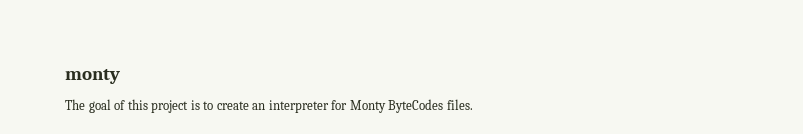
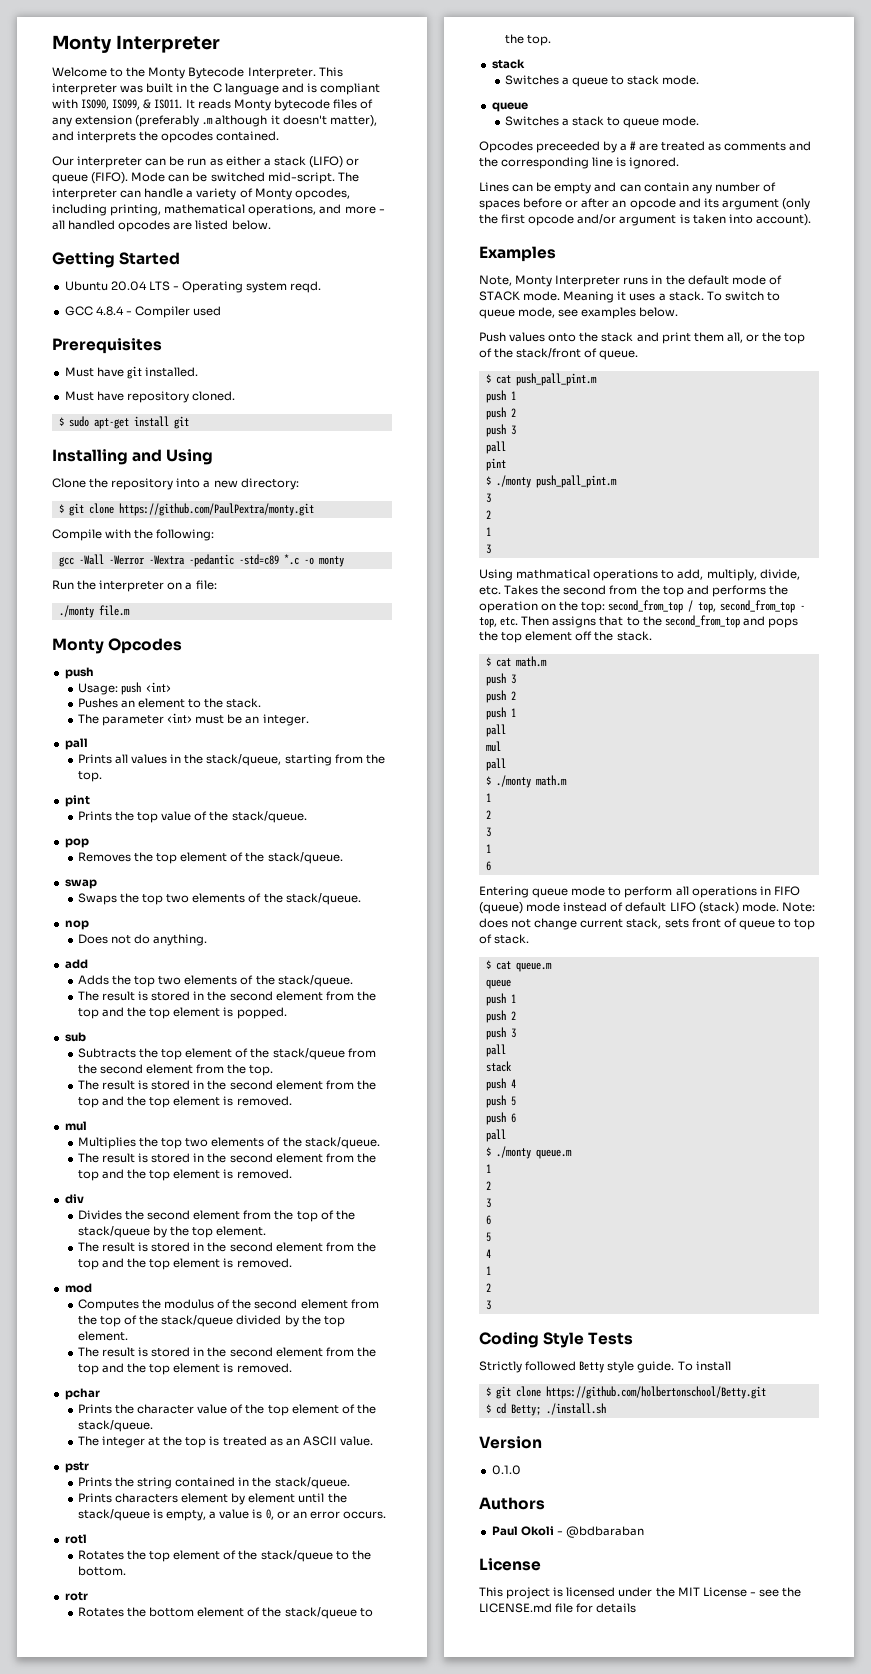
[65,69,120,84] [65,99,473,113] monty // The goal of this project is to create an interpreter for Monty ByteCodes files. -> [52,35,220,53] [52,67,343,79] [52,83,380,95] [52,99,374,111] [52,115,377,127] [52,131,280,143] [52,156,360,168] [52,172,359,184] [52,188,350,200] [52,204,385,216] [52,220,271,232] [52,252,181,268] [64,281,322,293] [64,306,222,318] [52,338,162,354] [64,366,198,379] [64,391,235,403] [58,416,189,429] [52,449,214,465] [52,478,299,490] [58,503,314,516] [52,529,215,541] [58,554,344,567] [52,580,217,592] [58,605,130,618] [52,638,183,654] [64,667,94,679] [77,682,172,695] [77,698,262,708] [77,713,309,726] [64,738,88,750] [77,754,385,766] [77,771,102,782] [64,795,90,807] [77,811,307,823] [64,838,89,848] [77,852,343,864] [64,879,97,889] [77,893,361,905] [64,920,89,930] [77,934,208,946] [64,959,88,969] [77,975,353,987] [77,991,376,1001] [77,1007,287,1019] [64,1032,86,1042] [77,1048,376,1060] [77,1064,274,1076] [77,1080,376,1090] [77,1096,292,1108] [64,1121,87,1131] [77,1137,380,1149] [77,1153,376,1163] [77,1169,292,1181] [64,1194,84,1204] [77,1210,355,1222] [77,1226,267,1238] [77,1242,376,1252] [77,1258,292,1270] [64,1283,92,1293] [77,1299,379,1311] [77,1315,345,1327] [77,1331,128,1341] [77,1347,376,1357] [77,1363,292,1375] [64,1388,100,1400] [77,1404,376,1416] [77,1420,153,1432] [77,1436,373,1448] [64,1462,89,1473] [77,1477,350,1489] [77,1493,347,1505] [77,1509,386,1521] [64,1534,87,1544] [77,1550,371,1562] [77,1566,126,1576] [64,1592,88,1601] [77,1607,373,1619] [504,34,552,46] [491,59,525,69] [504,75,700,87] [491,102,528,112] [504,116,700,128] [479,141,811,153] [479,157,680,169] [479,182,776,194] [479,198,810,210] [479,214,811,226] [479,246,556,262] [479,275,782,287] [479,291,780,303] [479,307,679,319] [479,332,806,344] [479,348,639,360] [485,373,597,386] [485,390,516,403] [485,407,516,420] [485,424,516,437] [485,441,506,454] [485,458,506,471] [485,475,617,488] [485,493,491,503] [485,510,491,519] [485,527,491,536] [485,544,491,554] [479,569,800,581] [479,585,788,597] [479,600,805,613] [479,615,798,628] [479,631,652,643] [485,656,547,667] [485,673,516,686] [485,690,516,703] [485,707,516,720] [485,724,506,737] [485,741,501,752] [485,758,506,771] [485,775,567,788] [485,793,491,802] [485,810,491,819] [485,827,491,837] [485,844,491,853] [485,861,491,871] [479,886,800,898] [479,902,815,914] [479,918,816,930] [479,934,530,944] [485,960,552,972] [485,979,511,989] [485,993,516,1006] [485,1010,516,1023] [485,1027,516,1040] [485,1044,506,1057] [485,1061,512,1072] [485,1078,516,1091] [485,1095,516,1108] [485,1112,516,1125] [485,1129,506,1142] [485,1146,572,1159] [485,1164,491,1173] [485,1181,491,1190] [485,1198,491,1208] [485,1215,491,1225] [485,1232,491,1242] [485,1249,491,1258] [485,1266,491,1275] [485,1283,491,1292] [485,1300,491,1310] [479,1332,634,1348] [479,1361,731,1373] [485,1386,766,1399] [485,1403,606,1416] [479,1436,542,1449] [491,1465,521,1475] [479,1497,545,1510] [491,1526,644,1538] [479,1558,541,1571] [479,1587,802,1599] [479,1603,637,1613] Monty Interpreter // Welcome to the Monty Bytecode Interpreter. This interpreter was built in the C language and is compliant with ISO90, ISO99, & ISO11. It reads Monty bytecode files of any extension (preferably .m although it doesn't matter), and interprets the opcodes contained. // Our interpreter can be run as either a stack (LIFO) or queue (FIFO). Mode can be switched mid-script. The interpreter can handle a variety of Monty opcodes, including printing, mathematical operations, and more - all handled opcodes are listed below. // Getting Started // Ubuntu 20.04 LTS - Operating system reqd. // GCC 4.8.4 - Compiler used // Prerequisites // Must have git installed. // Must have repository cloned. // $ sudo apt-get install git // Installing and Using // Clone the repository into a new directory: // $ git clone https://github.com/PaulPextra/monty.git // Compile with the following: // gcc -Wall -Werror -Wextra -pedantic -std=c89 *.c -o monty // Run the interpreter on a file: // ./monty file.m // Monty Opcodes // push // Usage: push <int> // Pushes an element to the stack. // The parameter <int> must be an integer. // pall // Prints all values in the stack/queue, starting from the top. // pint // Prints the top value of the stack/queue. // pop // Removes the top element of the stack/queue. // swap // Swaps the top two elements of the stack/queue. // nop // Does not do anything. // add // Adds the top two elements of the stack/queue. // The result is stored in the second element from the top and the top element is popped. // sub // Subtracts the top element of the stack/queue from the second element from the top. // The result is stored in the second element from the top and the top element is removed. // mul // Multiplies the top two elements of the stack/queue. // The result is stored in the second element from the top and the top element is removed. // div // Divides the second element from the top of the stack/queue by the top element. // The result is stored in the second element from the top and the top element is removed. // mod // Computes the modulus of the second element from the top of the stack/queue divided by the top element. // The result is stored in the second element from the top and the top element is removed. // pchar // Prints the character value of the top element of the stack/queue. // The integer at the top is treated as an ASCII value. // pstr // Prints the string contained in the stack/queue. // Prints characters element by element until the stack/queue is empty, a value is 0, or an error occurs. // rotl // Rotates the top element of the stack/queue to the bottom. // rotr // Rotates the bottom element of the stack/queue to the top. // stack // Switches a queue to stack mode. // queue // Switches a stack to queue mode. // Opcodes preceeded by a # are treated as comments and the corresponding line is ignored. // Lines can be empty and can contain any number of spaces before or after an opcode and its argument (only the first opcode and/or argument is taken into account). // Examples // Note, Monty Interpreter runs in the default mode of STACK mode. Meaning it uses a stack. To switch to queue mode, see examples below. // Push values onto the stack and print them all, or the top of the stack/front of queue. // $ cat push_pall_pint.m // push 1 // push 2 // push 3 // pall // pint // $ ./monty push_pall_pint.m // 3 // 2 // 1 // 3 // Using mathmatical operations to add, multiply, divide, etc. Takes the second from the top and performs the operation on the top: second_from_top / top, second_from_top - top, etc. Then assigns that to the second_from_top and pops the top element off the stack. // $ cat math.m // push 3 // push 2 // push 1 // pall // mul // pall // $ ./monty math.m // 1 // 2 // 3 // 1 // 6 // Entering queue mode to perform all operations in FIFO (queue) mode instead of default LIFO (stack) mode. Note: does not change current stack, sets front of queue to top of stack. // $ cat queue.m // queue // push 1 // push 2 // push 3 // pall // stack // push 4 // push 5 // push 6 // pall // $ ./monty queue.m // 1 // 2 // 3 // 6 // 5 // 4 // 1 // 2 // 3 // Coding Style Tests // Strictly followed Betty style guide. To install // $ git clone https://github.com/holbertonschool/Betty.git // $ cd Betty; ./install.sh // Version // 0.1.0 // Authors // Paul Okoli - @bdbaraban // License // This project is licensed under the MIT License - see the LICENSE.md file for details

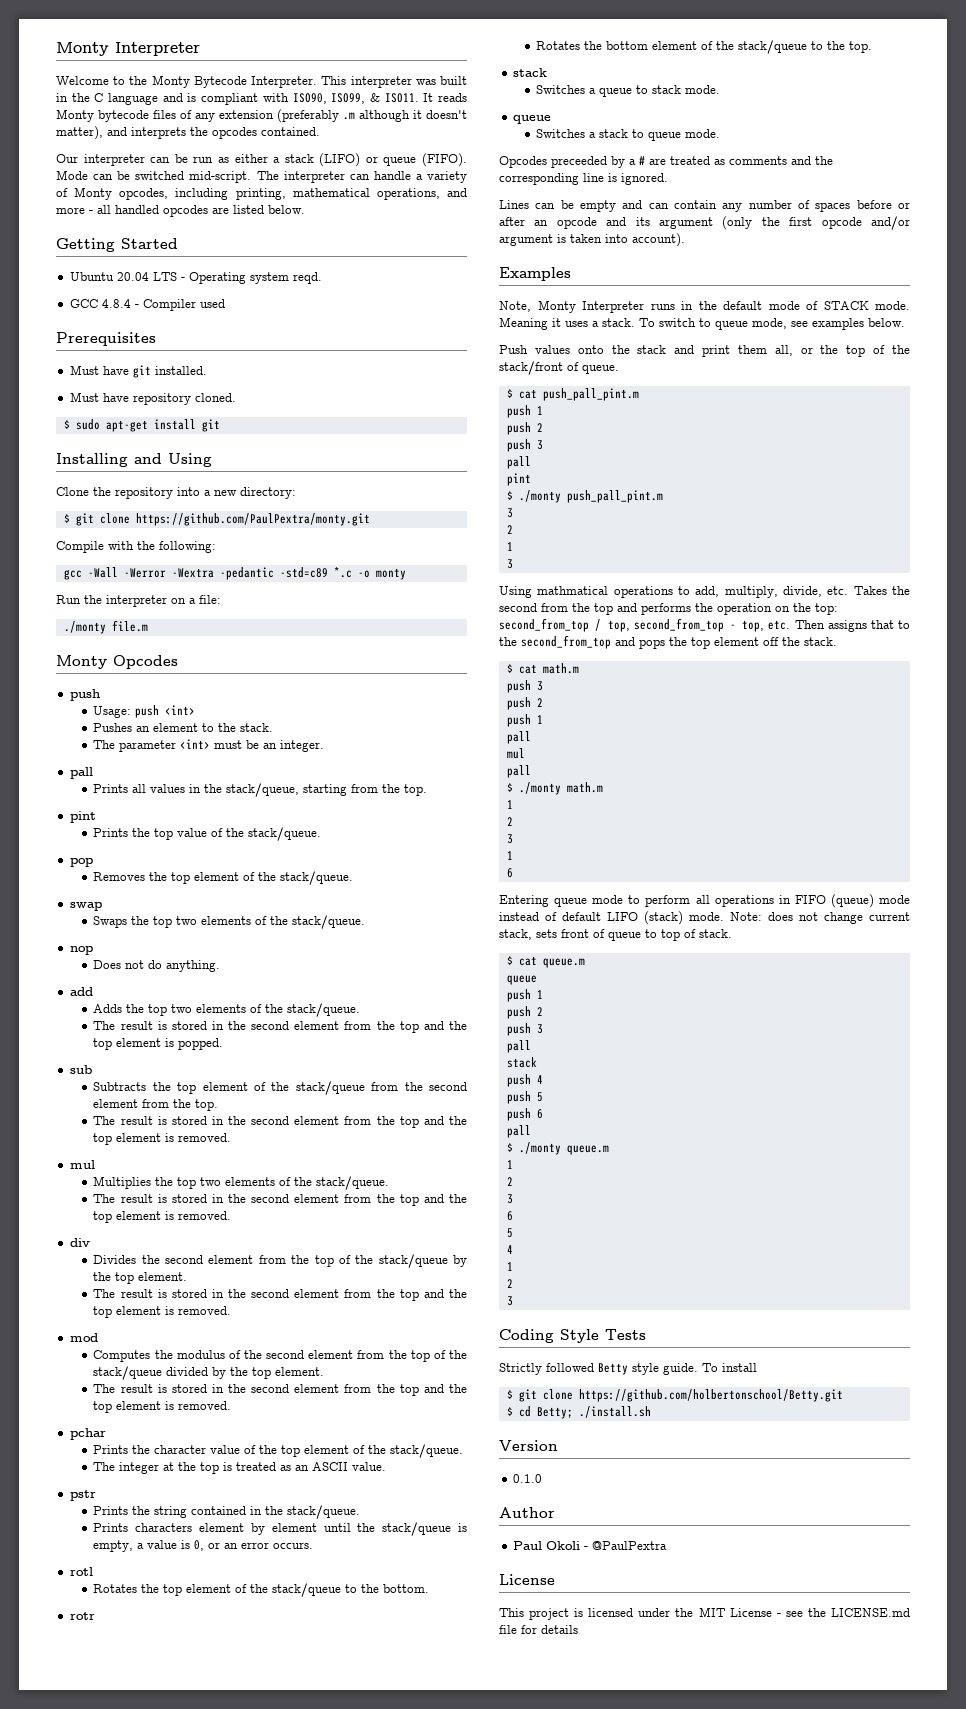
[479,1497,545,1510] Authors -> [499,1507,555,1518] Author
[565,1526,644,1538] @bdbaraban -> [591,1541,667,1550] @PaulPextra

